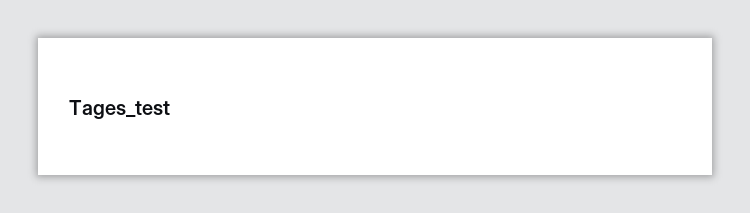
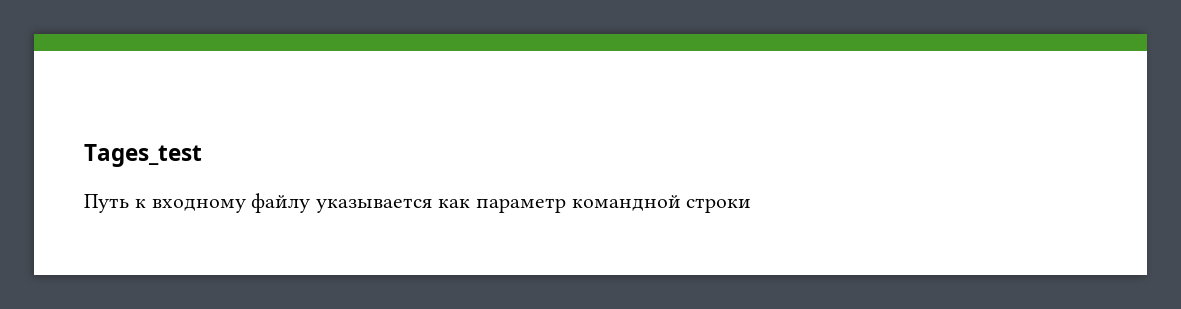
(170, 109) none -> [84,193,752,213] // Путь к входному файлу указывается как параметр командной строки

